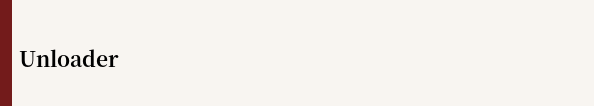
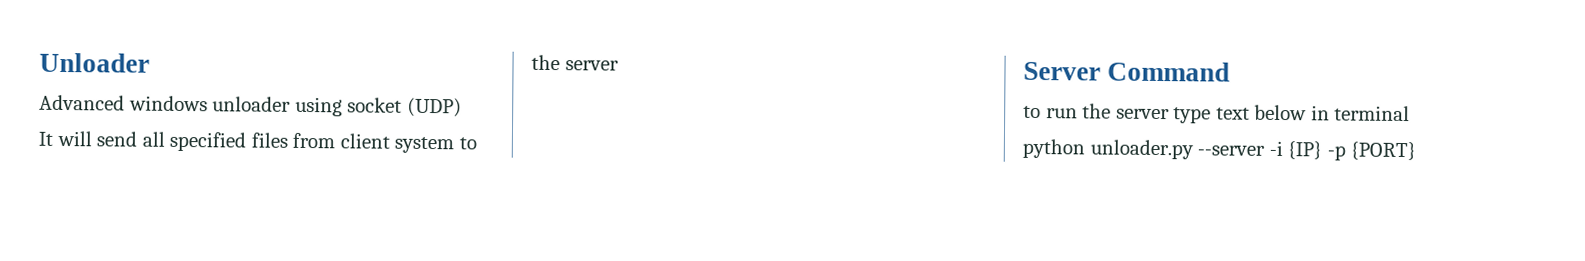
(119, 58) none -> [39,94,462,118] [38,130,477,154] [531,54,619,71] [1023,61,1231,82] [1023,103,1411,124] [1022,138,1417,161] // Advanced windows unloader using socket (UDP) // It will send all specified files from client system to the server // Server Command // to run the server type text below in terminal // python unloader.py --server -i {IP} -p {PORT}

